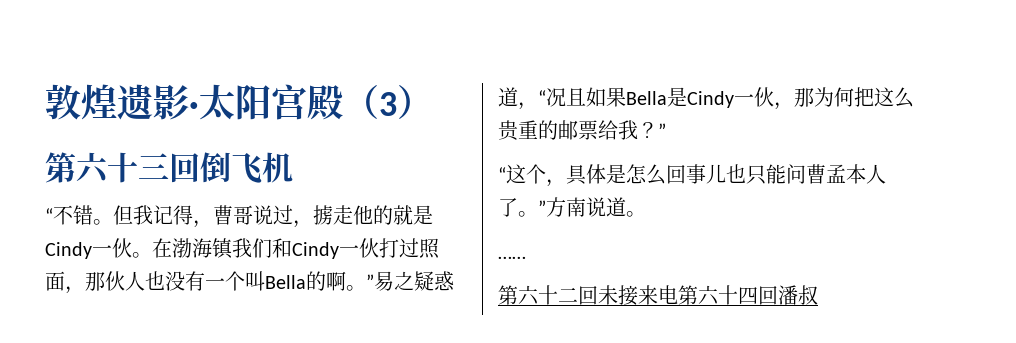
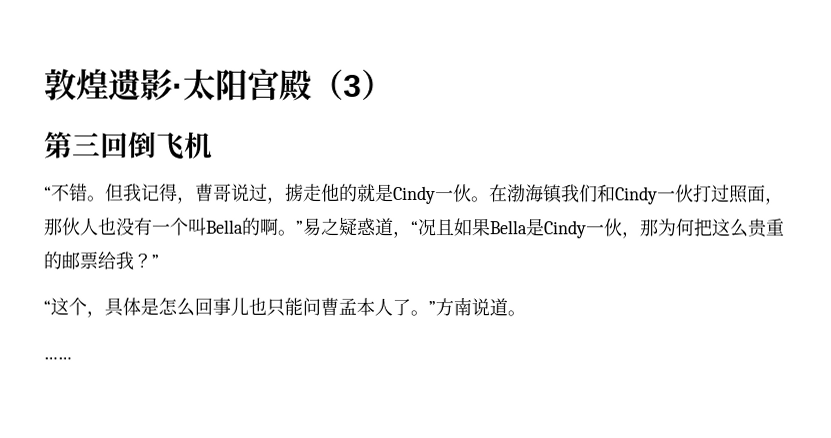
[76,152,138,184] 六十 -> (73, 145) none
[498,285,818,306] // 第六十二回未接来电第六十四回潘叔 -> (72, 358) none

